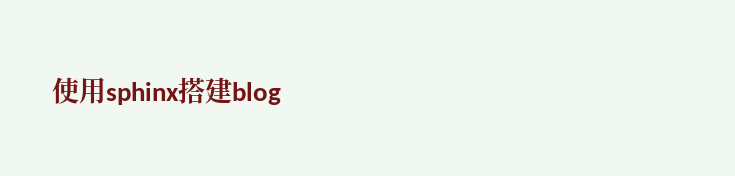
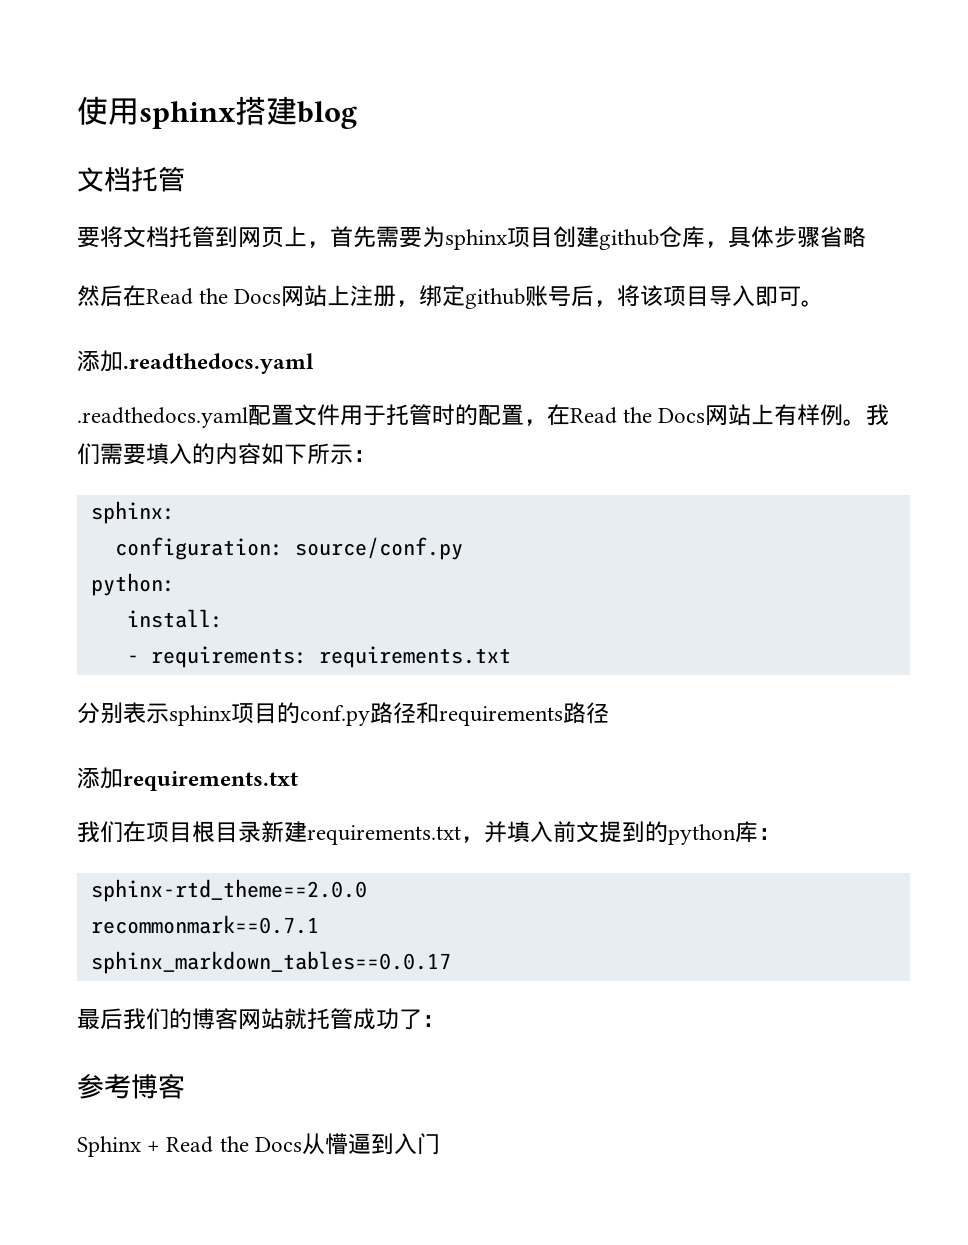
(281, 93) none -> [77,166,185,192] [77,226,866,250] [77,285,825,309] [77,350,314,374] [77,404,890,428] [77,443,376,465] [90,501,175,524] [114,537,463,560] [90,573,175,596] [126,609,223,628] [126,646,511,668] [77,702,609,726] [77,767,298,791] [77,821,781,845] [90,879,367,902] [90,915,319,934] [90,951,451,974] [77,1008,445,1030] [77,1073,185,1099] [77,1133,440,1157] // 文档托管 // 要将文档托管到网页上，首先需要为sphinx项目创建github仓库，具体步骤省略 // 然后在Read the Docs网站上注册，绑定github账号后，将该项目导入即可。 // 添加.readthedocs.yaml // .readthedocs.yaml配置文件用于托管时的配置，在Read the Docs网站上有样例。我们需要填入的内容如下所示： // sphinx: // configuration: source/conf.py // python: // install: // - requirements: requirements.txt // 分别表示sphinx项目的conf.py路径和requirements路径 // 添加requirements.txt // 我们在项目根目录新建requirements.txt，并填入前文提到的python库： // sphinx-rtd_theme==2.0.0 // recommonmark==0.7.1 // sphinx_markdown_tables==0.0.17 // 最后我们的博客网站就托管成功了： // 参考博客 // Sphinx + Read the Docs从懵逼到入门

